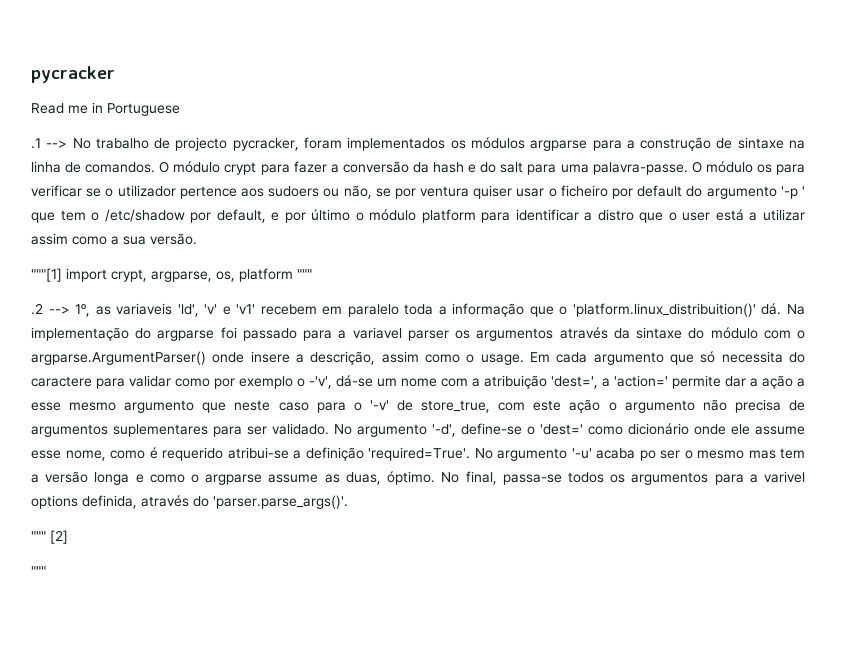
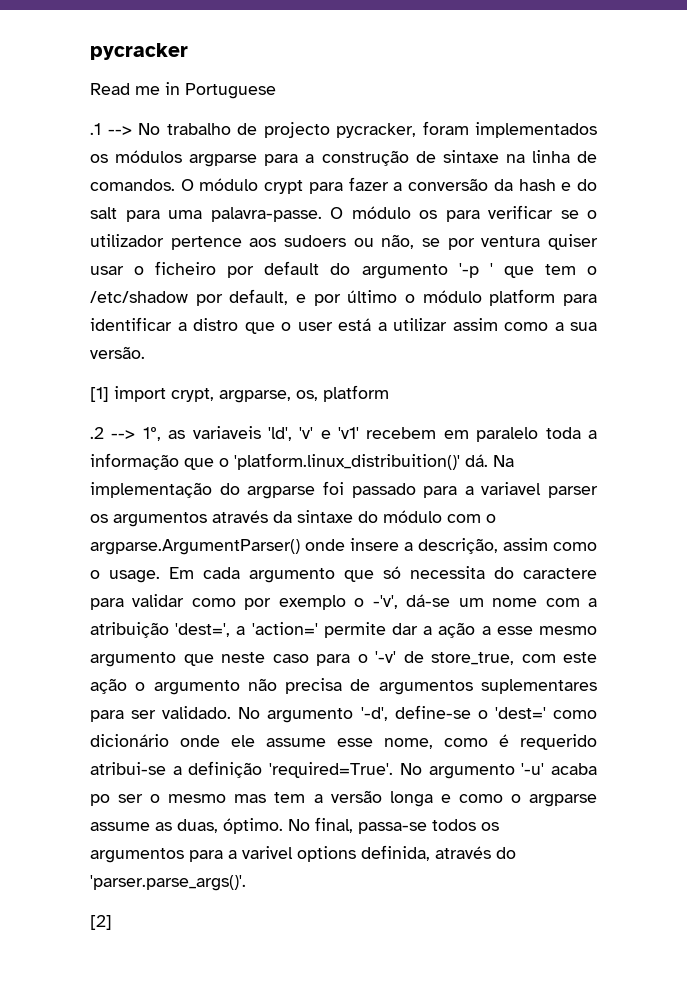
[31,268,62,282] """[1] -> [90,387,109,402] [1]
[297,269,312,279] """ -> (389, 393) none
[31,531,46,541] """ -> (246, 883) none
[31,566,46,576] // """ -> (112, 922) none

